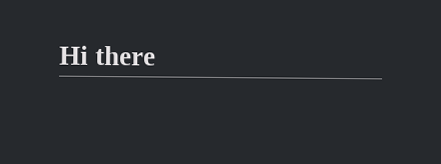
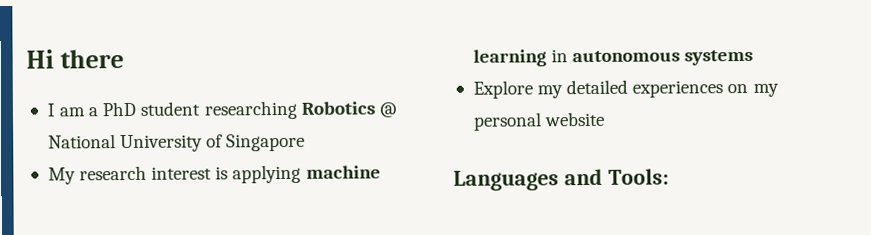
(157, 55) none -> [46,100,397,120] [47,133,306,153] [47,164,381,185] [472,49,754,67] [472,79,779,99] [472,111,606,131] [453,168,669,191] // I am a PhD student researching Robotics @ National University of Singapore // My research interest is applying machine learning in autonomous systems // Explore my detailed experiences on my personal website // Languages and Tools:

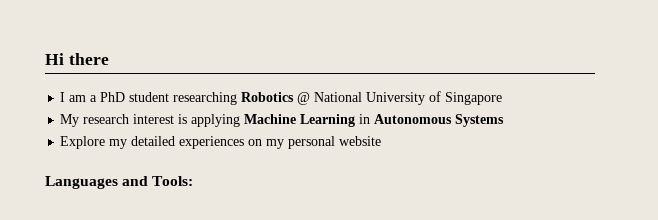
[305,165,381,179] [472,49,754,67] machine learning in autonomous systems -> [244,114,505,127] Machine Learning in Autonomous Systems

